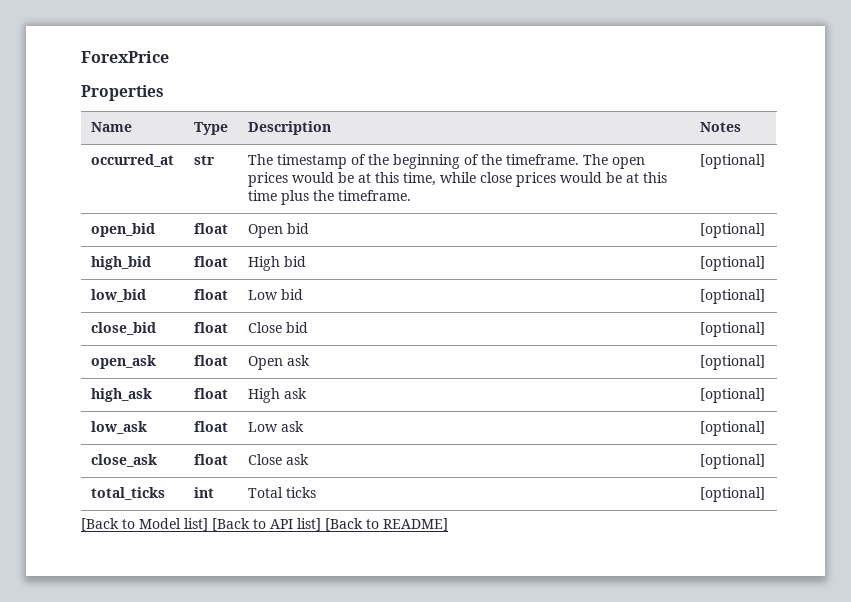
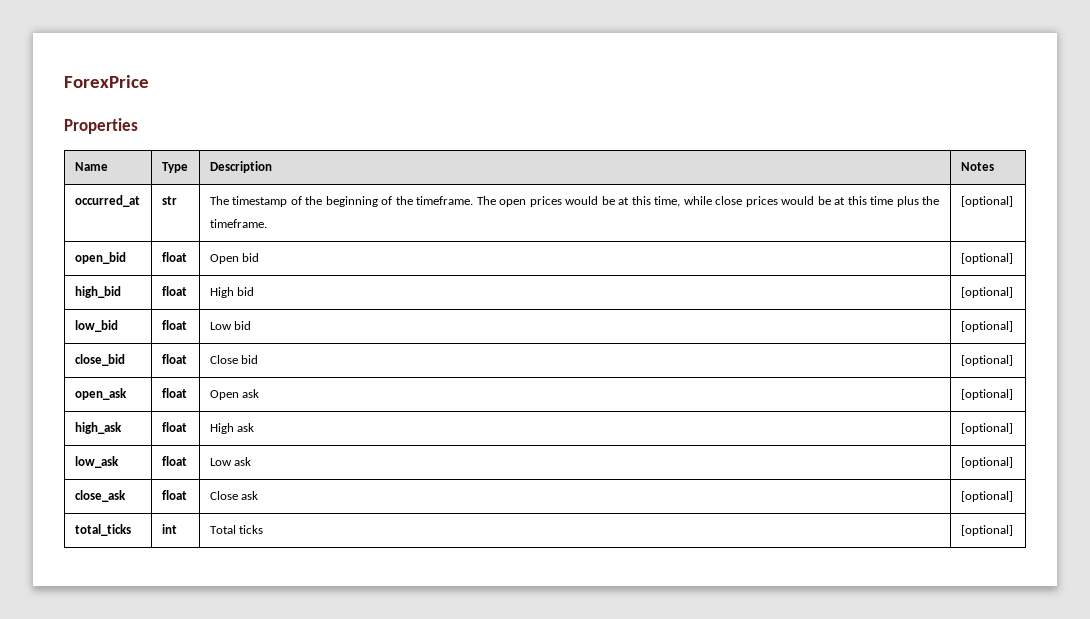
[81,518,448,531] // [Back to Model list] [Back to API list] [Back to README] -> (1013, 530) none

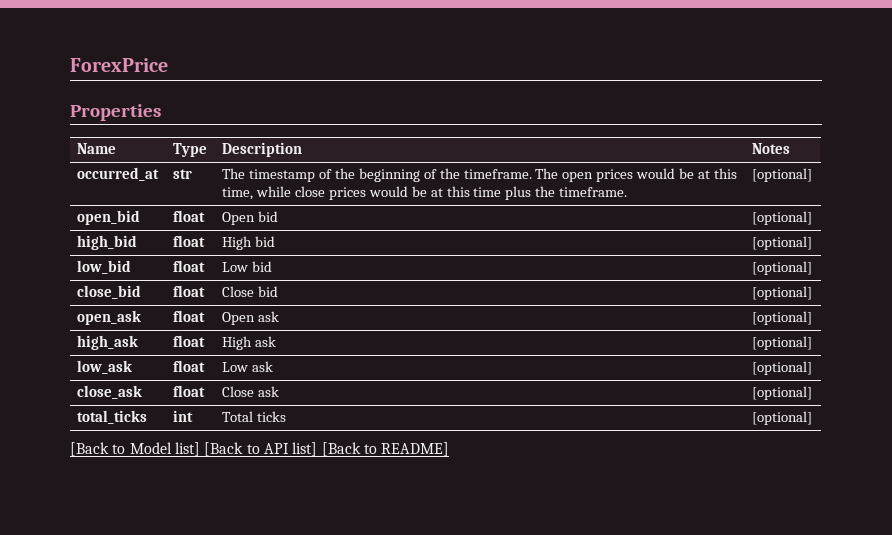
(1013, 530) none -> [70,442,450,456] // [Back to Model list] [Back to API list] [Back to README]

